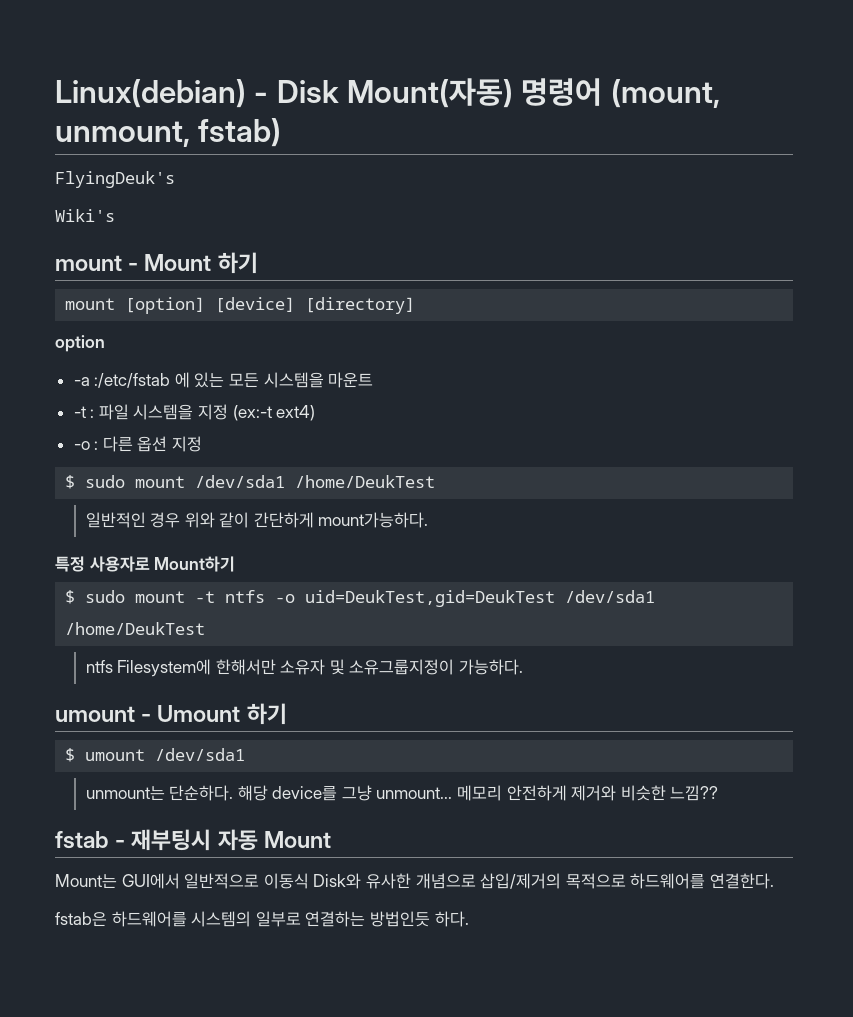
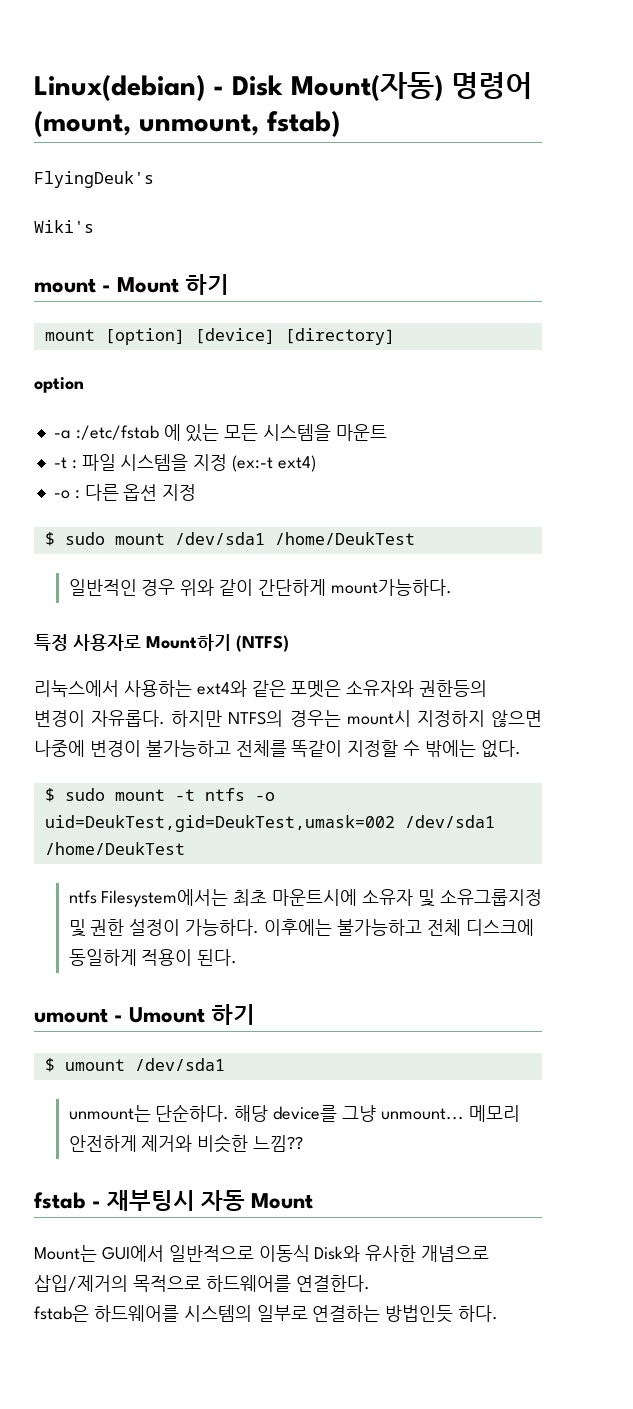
(236, 564) none -> [236,635,289,652] [34,680,488,698] [34,710,542,727] [34,740,521,758] (NTFS) // 리눅스에서 사용하는 ext4와 같은 포멧은 소유자와 권한등의 변경이 자유롭다. 하지만 NTFS의 경우는 mount시 지정하지 않으면 나중에 변경이 불가능하고 전체를 똑같이 지정할 수 밖에는 없다.
[305,590,556,607] uid=DeukTest,gid=DeukTest -> [44,815,395,832] uid=DeukTest,gid=DeukTest,umask=002
[117,659,524,677] Filesystem에 한해서만 소유자 및 소유그룹지정이 가능하다. -> [101,889,542,907] [68,919,534,937] [68,949,238,966] Filesystem에서는 최초 마운트시에 소유자 및 소유그룹지정 및 권한 설정이 가능하다. 이후에는 불가능하고 전체 디스크에 동일하게 적용이 된다.

